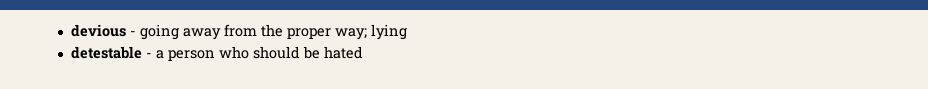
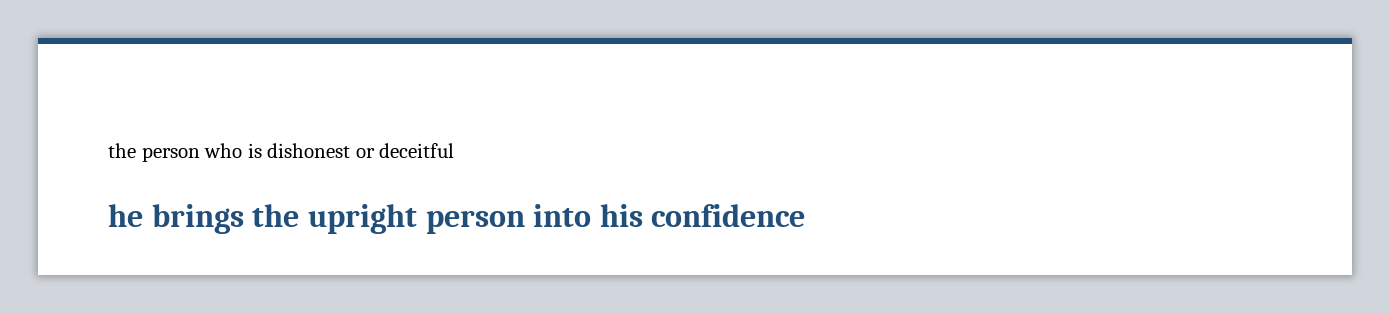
[70,24,407,40] [70,46,363,61] devious - going away from the proper way; lying // detestable - a person who should be hated -> [108,143,455,162] [108,204,806,234] the person who is dishonest or deceitful // he brings the upright person into his confidence

